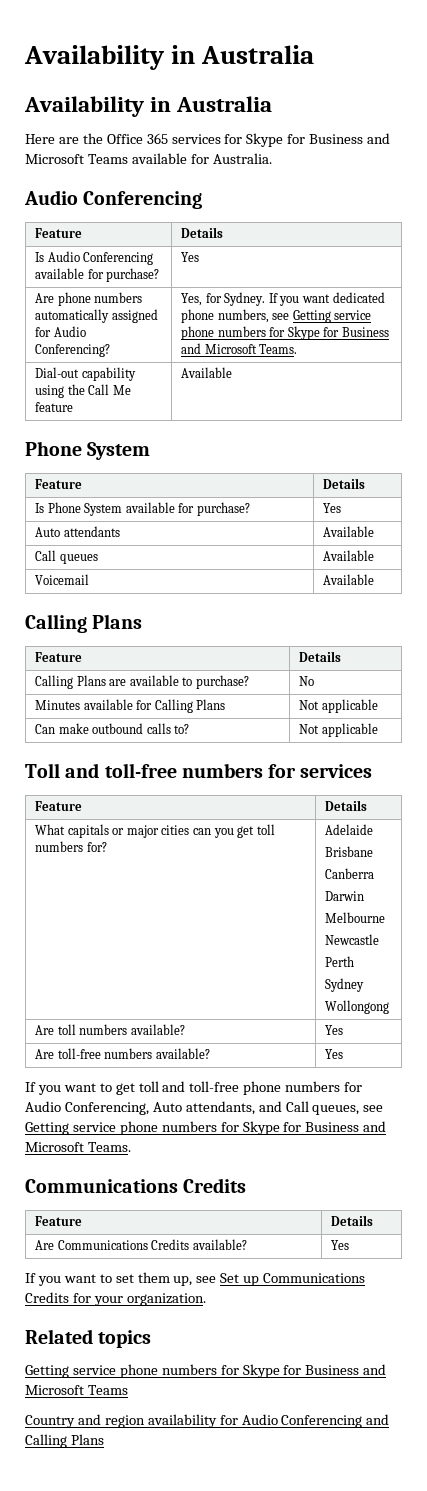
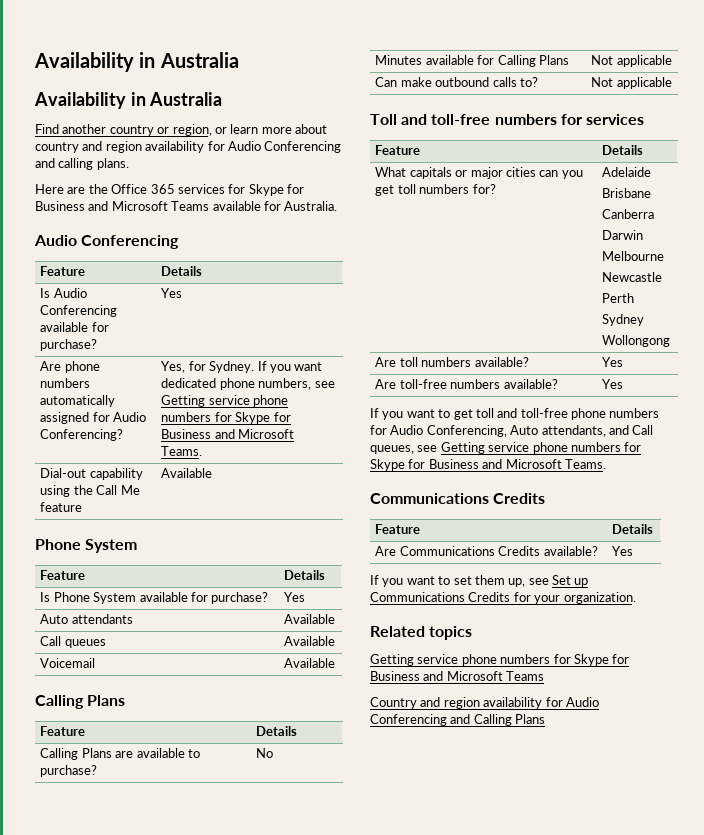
(273, 104) none -> [35,124,327,136] [35,141,342,153] [35,158,129,170] // Find another country or region, or learn more about country and region availability for Audio Conferencing and calling plans.

